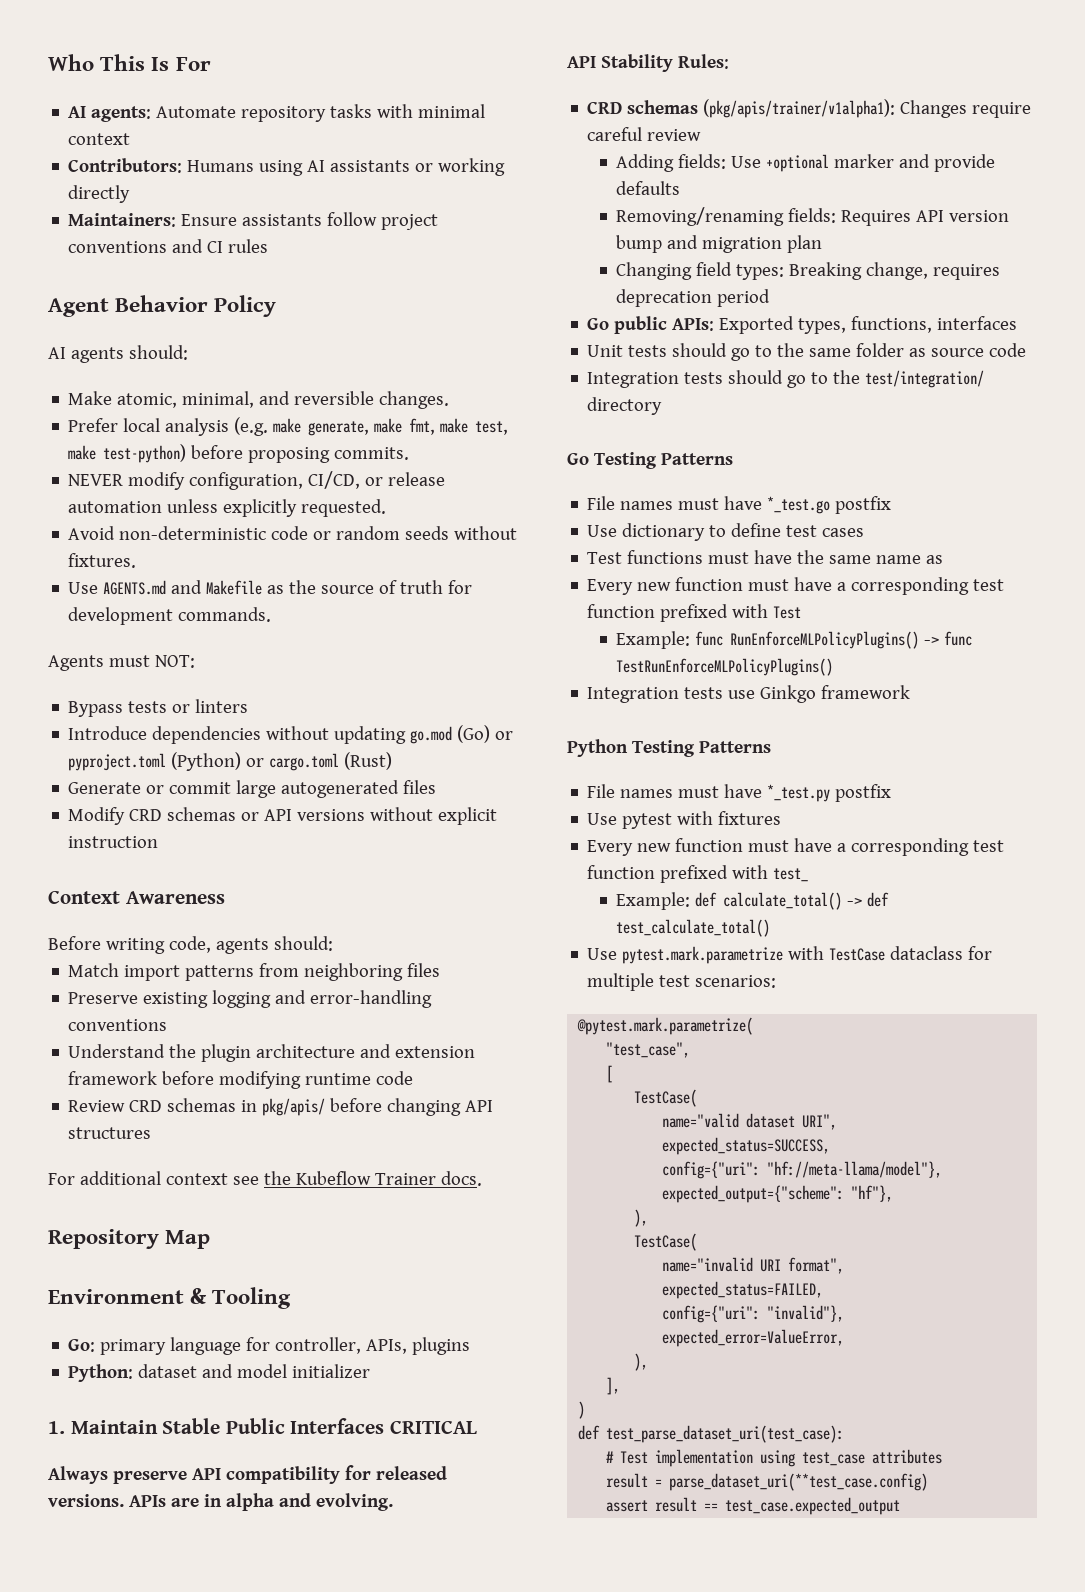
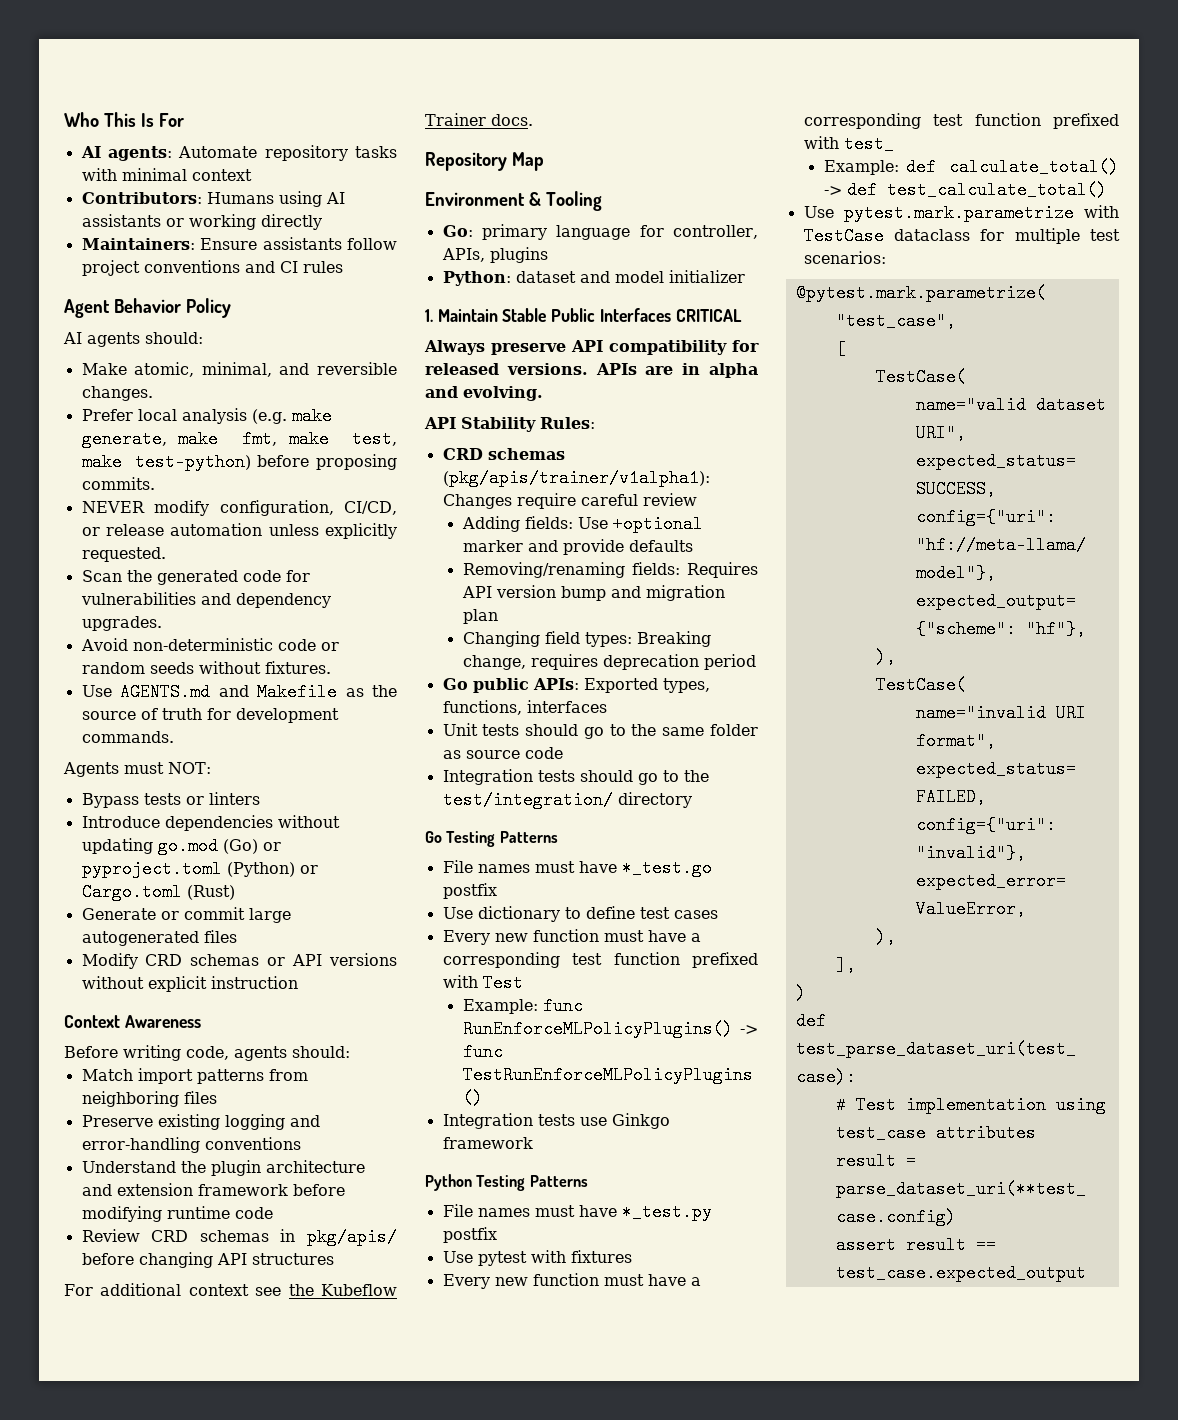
(387, 508) none -> [81,570,310,585] [80,592,331,608] [81,616,162,631] // Scan the generated code for vulnerabilities and dependency upgrades.
[269,753,340,771] cargo.toml -> [81,883,182,901] Cargo.toml
[587,550,944,564] // Test functions must have the same name as -> (718, 914) none

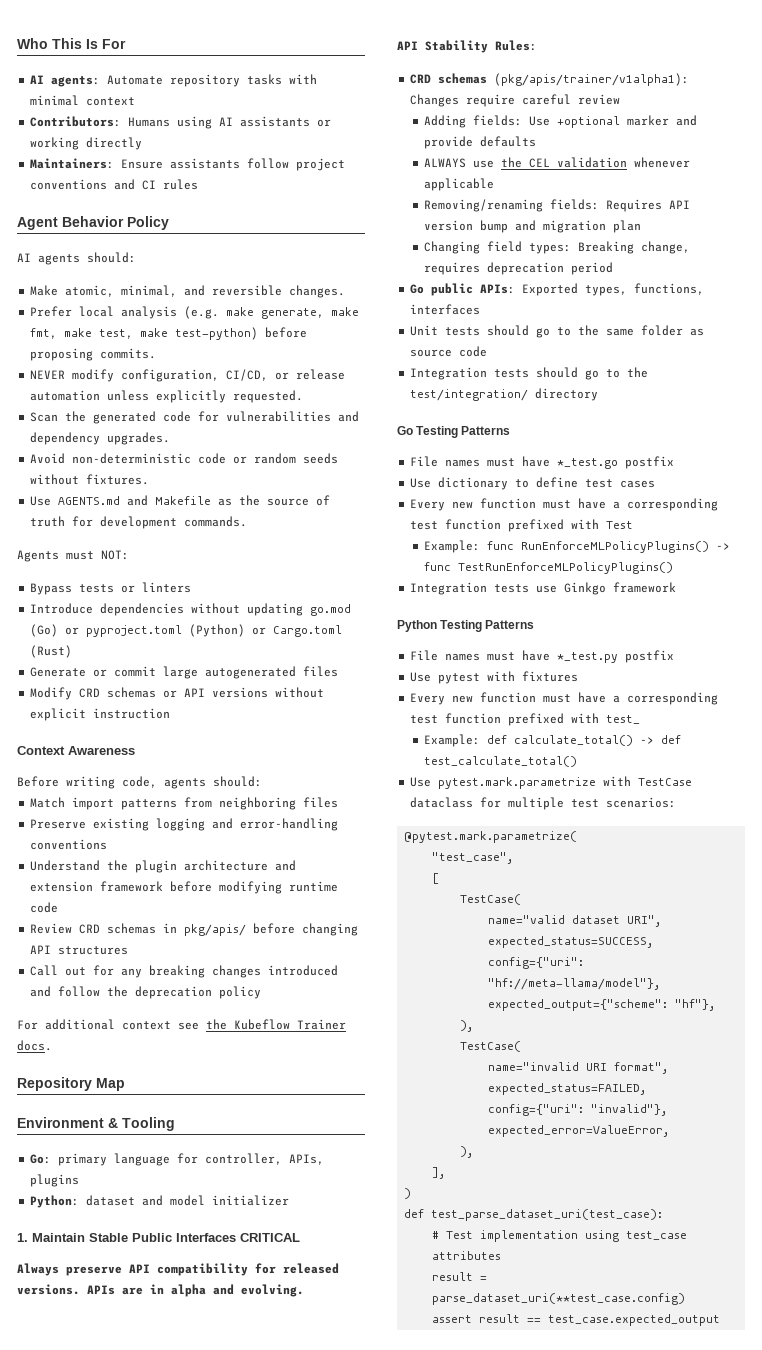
(334, 1259) none -> [30,965,339,978] [30,986,262,999] // Call out for any breaking changes introduced and follow the deprecation policy
(693, 546) none -> [423,157,690,168] [423,178,494,191] // ALWAYS use the CEL validation whenever applicable

